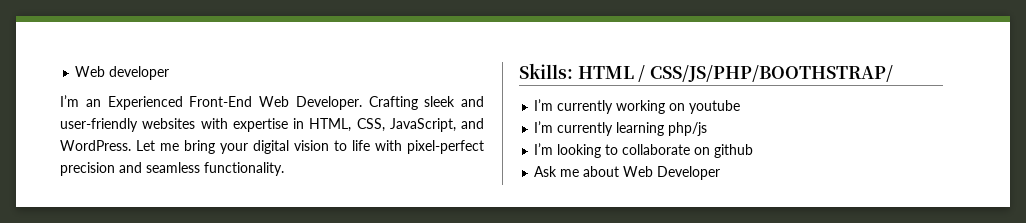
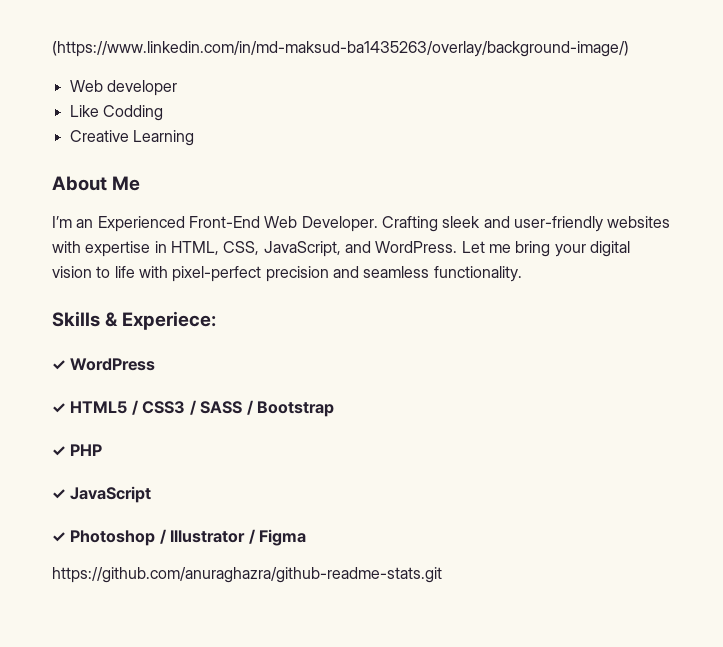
(75, 71) none -> [52,41,629,57] (https://www.linkedin.com/in/md-maksud-ba1435263/overlay/background-image/) //
(170, 73) none -> [69,105,163,121] [69,130,194,146] [52,176,141,191] // Like Codding // Creative Learning // About Me
[519,63,894,82] [534,99,741,114] [534,121,708,136] [534,143,754,158] [534,166,721,180] Skills: HTML / CSS/JS/PHP/BOOTHSTRAP/ // I’m currently working on youtube // I’m currently learning php/js // I’m looking to collaborate on github // Ask me about Web Developer -> [52,311,217,330] [52,358,156,371] [52,400,335,417] [52,444,103,456] [52,486,152,503] [52,529,307,546] [52,567,442,583] Skills & Experiece: // ✓ WordPress // ✓ HTML5 / CSS3 / SASS / Bootstrap // ✓ PHP // ✓ JavaScript // ✓ Photoshop / Illustrator / Figma // https://github.com/anuraghazra/github-readme-stats.git

